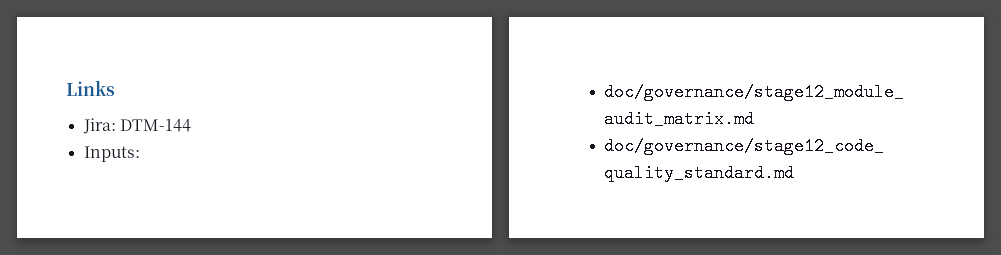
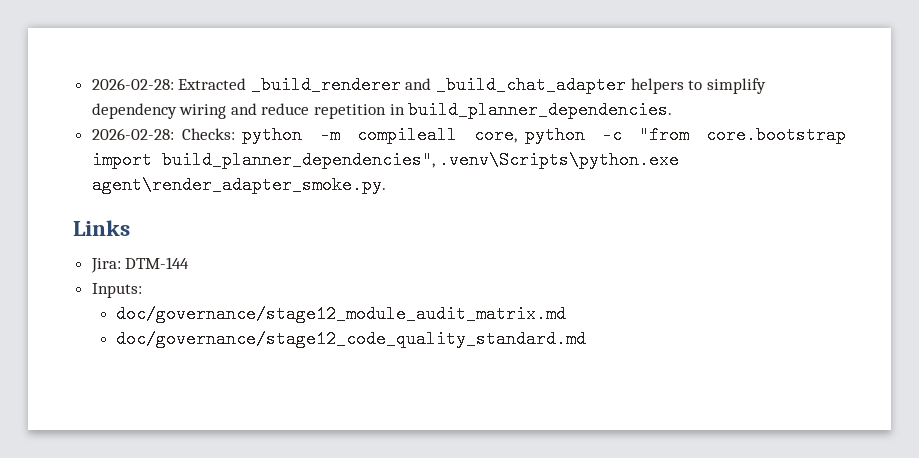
(66, 88) none -> [91,76,766,94] [91,101,673,119] [91,126,846,144] [91,151,680,169] [91,176,386,194] 2026-02-28: Extracted _build_renderer and _build_chat_adapter helpers to simplify dependency wiring and reduce repetition in build_planner_dependencies. // 2026-02-28: Checks: python -m compileall core, python -c "from core.bootstrap import build_planner_dependencies", .venv\Scripts\python.exe agent\render_adapter_smoke.py. //

